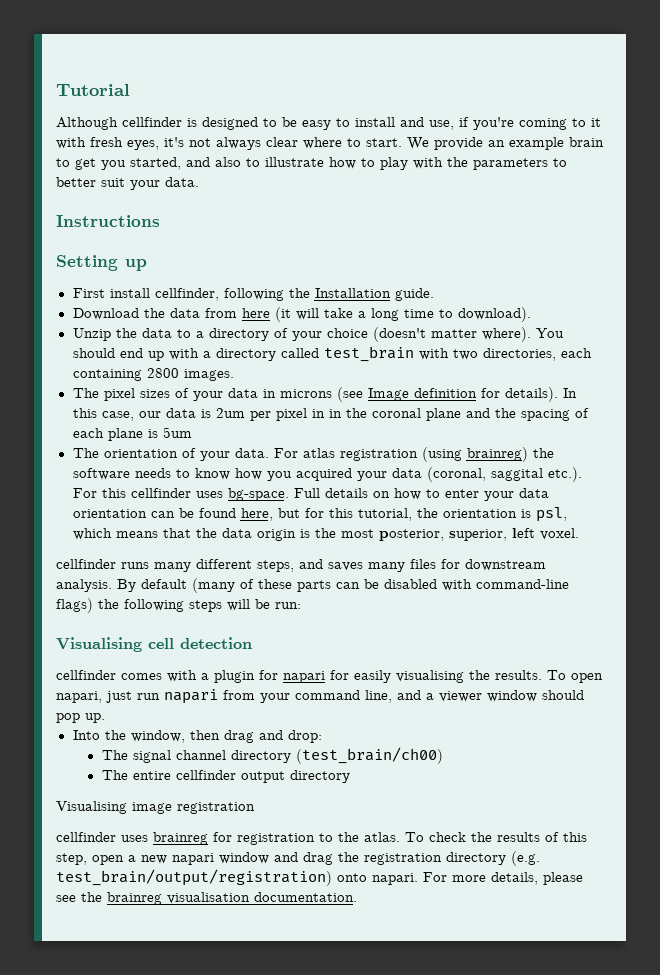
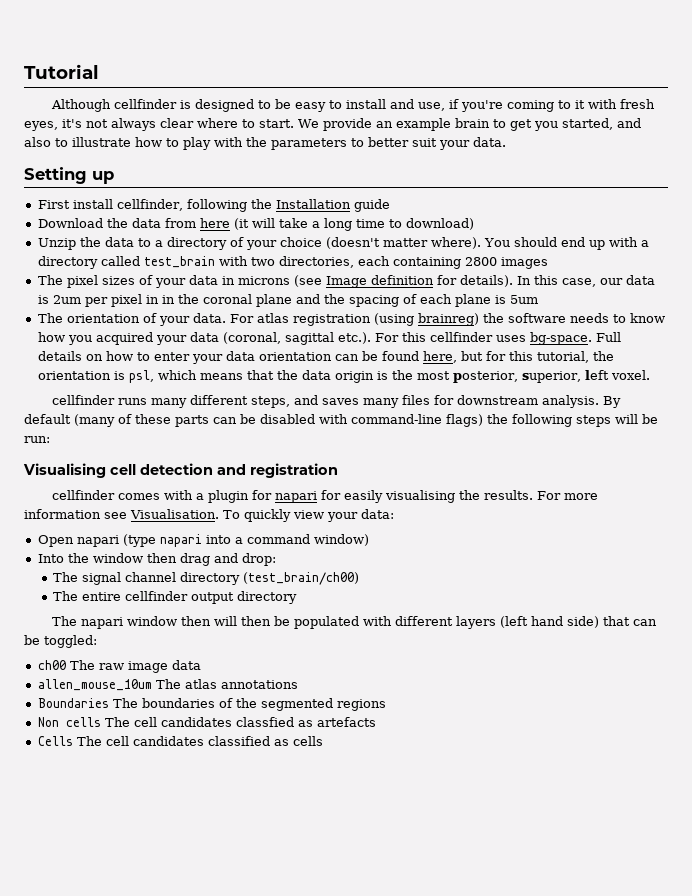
[56,215,160,227] // Instructions -> (506, 142) none
[394,288,434,301] guide. -> [353,199,390,212] guide
[457,307,531,322] download). -> [405,218,474,230] download)
[183,369,234,381] images. -> [500,257,548,269] images
[490,468,543,481] saggital -> [284,332,334,345] sagittal
(252, 643) none -> [217,463,338,478] and registration
[547,670,603,683] [56,689,584,704] [56,713,105,723] To open napari, just run napari from your command line, and a viewer window should pop up. -> [537,491,599,500] [24,509,394,522] [37,534,369,547] For more information see Visualisation. To quickly view your data: // Open napari (type napari into a command window)
[130,730,185,743] window, -> [92,553,143,563] window
[56,801,255,814] [56,832,587,845] [56,851,540,866] [56,869,583,886] [56,892,357,905] Visualising image registration // cellfinder uses brainreg for registration to the atlas. To check the results of this step, open a new napari window and drag the registration directory (e.g. test_brain/output/registration) onto napari. For more details, please see the brainreg visualisation documentation. -> [52,616,658,629] [24,635,97,648] [37,660,201,673] [37,679,298,691] [37,698,386,711] [37,717,376,727] [37,736,323,746] The napari window then will then be populated with different layers (left hand side) that can be toggled: // ch00 The raw image data // allen_mouse_10um The atlas annotations // Boundaries The boundaries of the segmented regions // Non cells The cell candidates classfied as artefacts // Cells The cell candidates classified as cells

